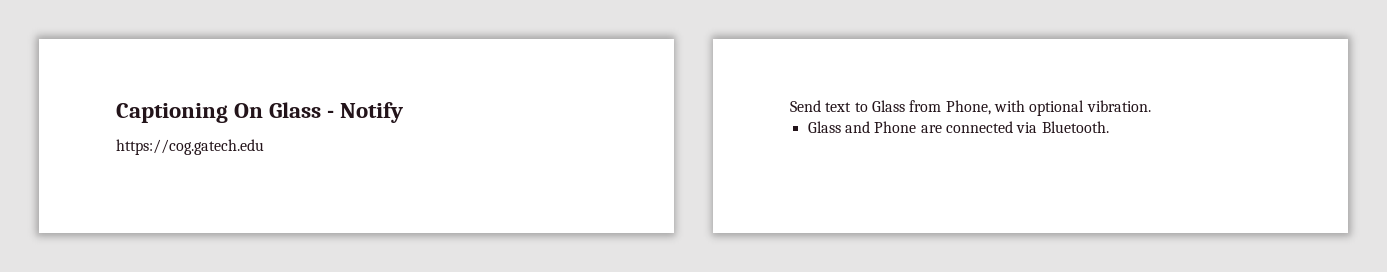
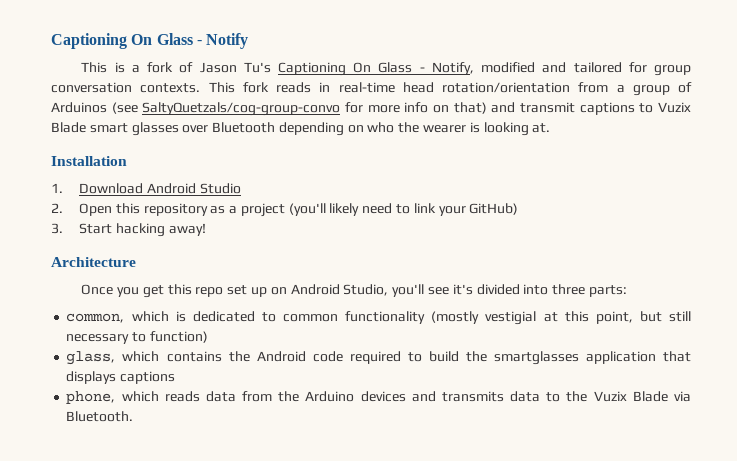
[116,139,264,155] [790,100,1151,116] [807,121,1013,133] https://cog.gatech.edu // Send text to Glass from Phone, with optional vibration. // Glass and Phone are connected -> [81,62,691,76] [51,82,692,96] [51,102,691,116] [51,122,551,136] [51,156,127,166] [51,183,241,194] [51,203,519,217] [51,223,206,237] [51,257,136,267] [81,284,627,298] [66,311,692,325] [66,331,208,344] [66,351,691,365] [66,371,176,384] [66,391,668,404] This is a fork of Jason Tu's Captioning On Glass - Notify, modified and tailored for group conversation contexts. This fork reads in real-time head rotation/orientation from a group of Arduinos (see SaltyQuetzals/cog-group-convo for more info on that) and transmit captions to Vuzix Blade smart glasses over Bluetooth depending on who the wearer is looking at. // Installation // 1. Download Android Studio // 2. Open this repository as a project (you'll likely need to link your GitHub) // 3. Start hacking away! // Architecture // Once you get this repo set up on Android Studio, you'll see it's divided into three parts: // common, which is dedicated to common functionality (mostly vestigial at this point, but still necessary to function) // glass, which contains the Android code required to build the smartglasses application that displays captions // phone, which reads data from the Arduino devices and transmits data to the Vuzix Blade

